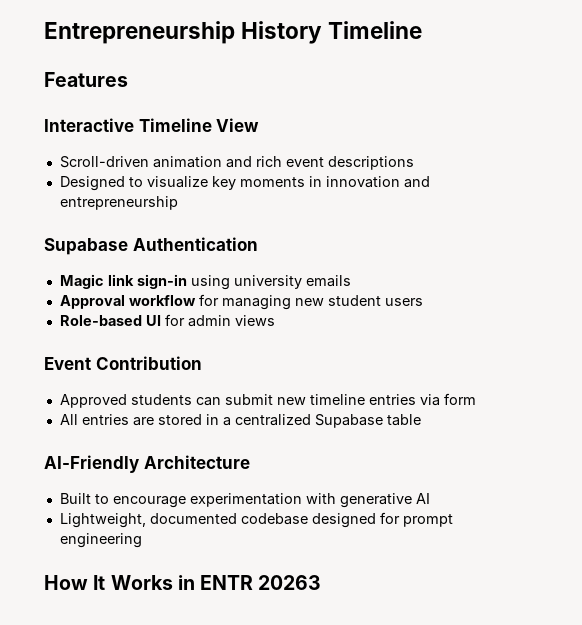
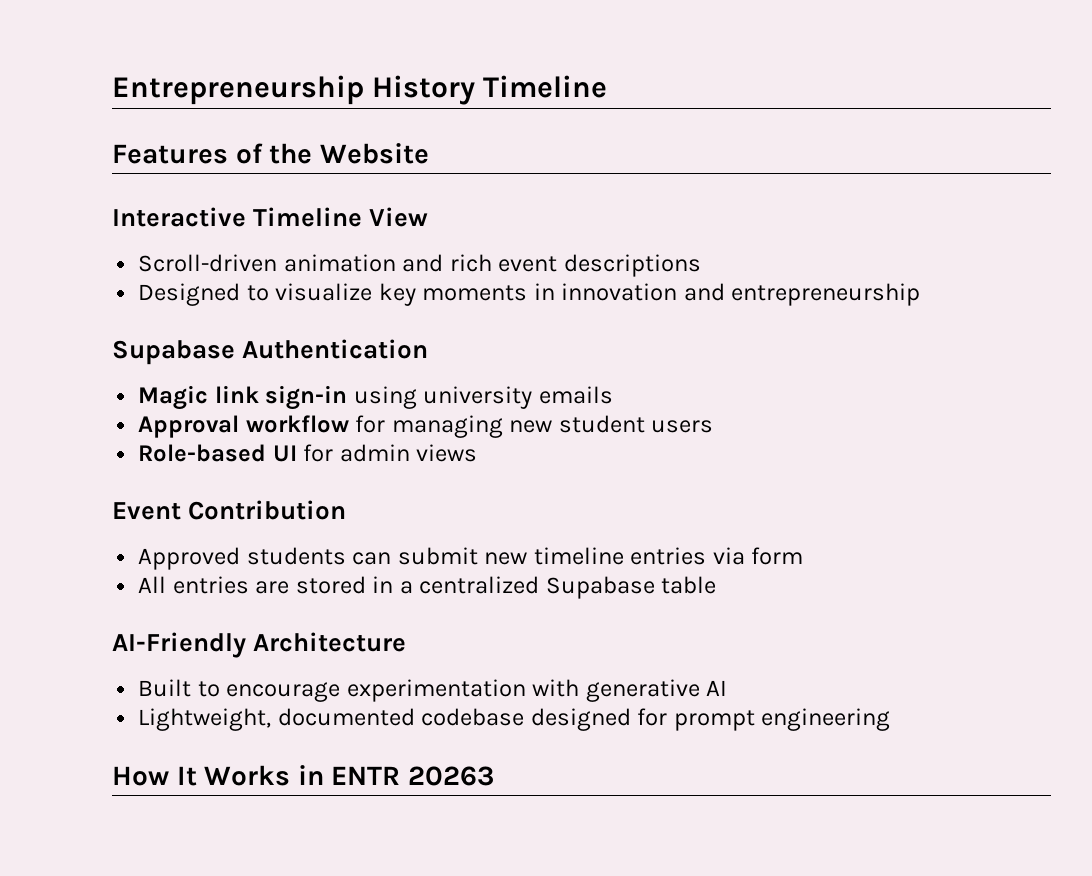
(128, 79) none -> [235,143,429,164] of the Website

